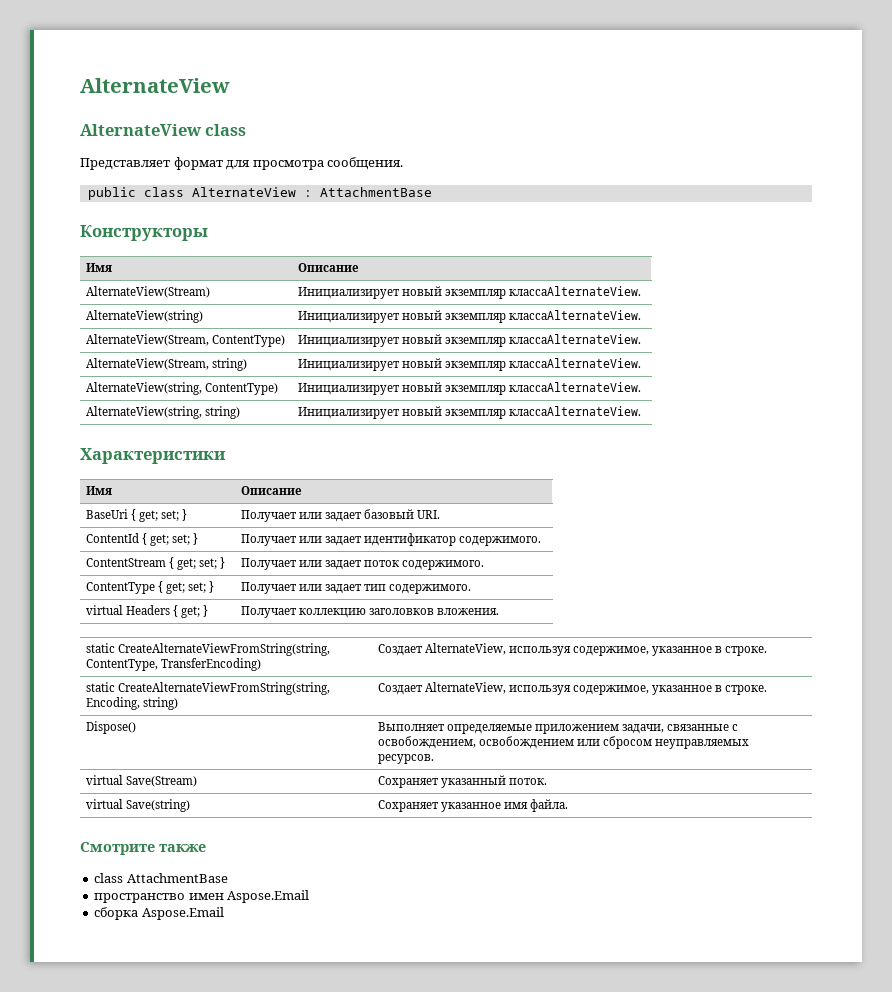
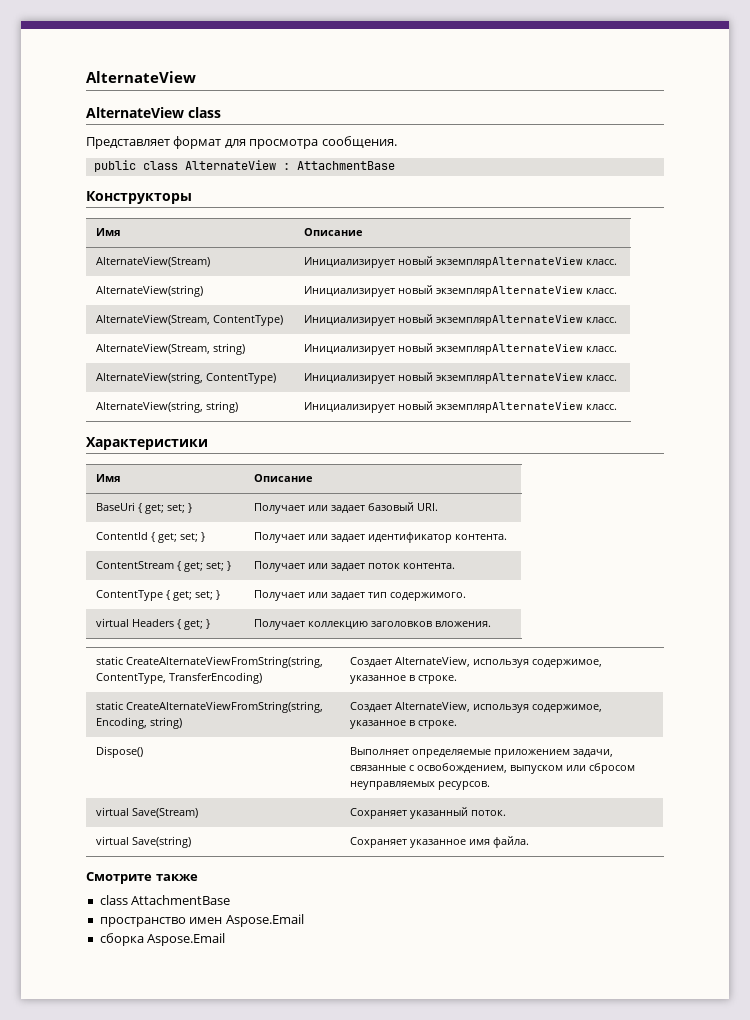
[444,286,642,299] экземпляр классаAlternateView. -> [435,257,617,268] экземплярAlternateView класс.
[444,310,642,323] экземпляр классаAlternateView. -> [435,286,617,297] экземплярAlternateView класс.
[444,334,642,347] экземпляр классаAlternateView. -> [435,315,617,326] экземплярAlternateView класс.
[444,358,642,371] экземпляр классаAlternateView. -> [435,344,617,355] экземплярAlternateView класс.
[444,382,642,395] экземпляр классаAlternateView. -> [435,373,617,384] экземплярAlternateView класс.
[444,406,642,419] экземпляр классаAlternateView. -> [435,402,617,413] экземплярAlternateView класс.
[459,536,542,546] содержимого. -> [454,534,507,540] контента.
[402,560,485,570] содержимого. -> [402,563,455,569] контента.
[478,736,574,749] освобождением -> [509,765,563,774] выпуском

